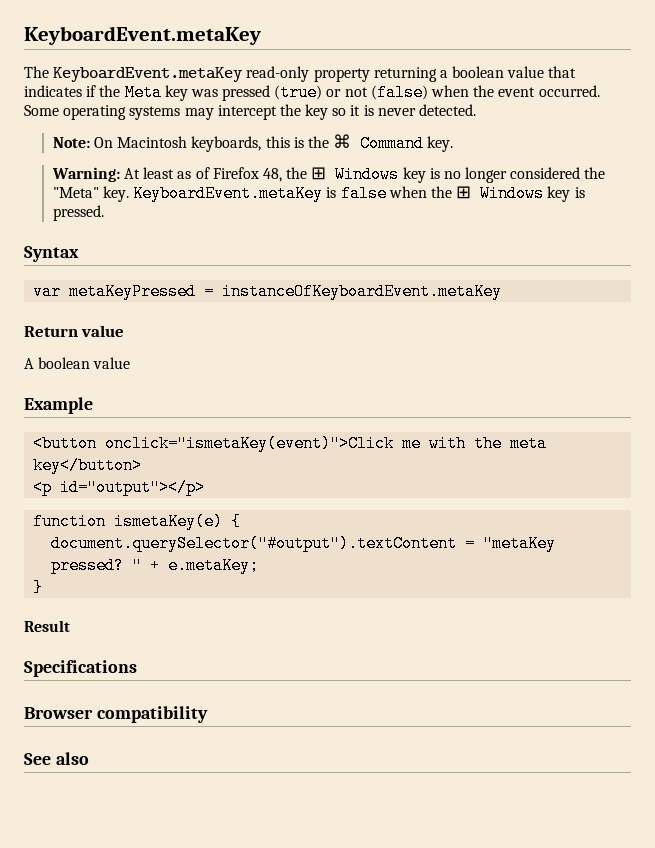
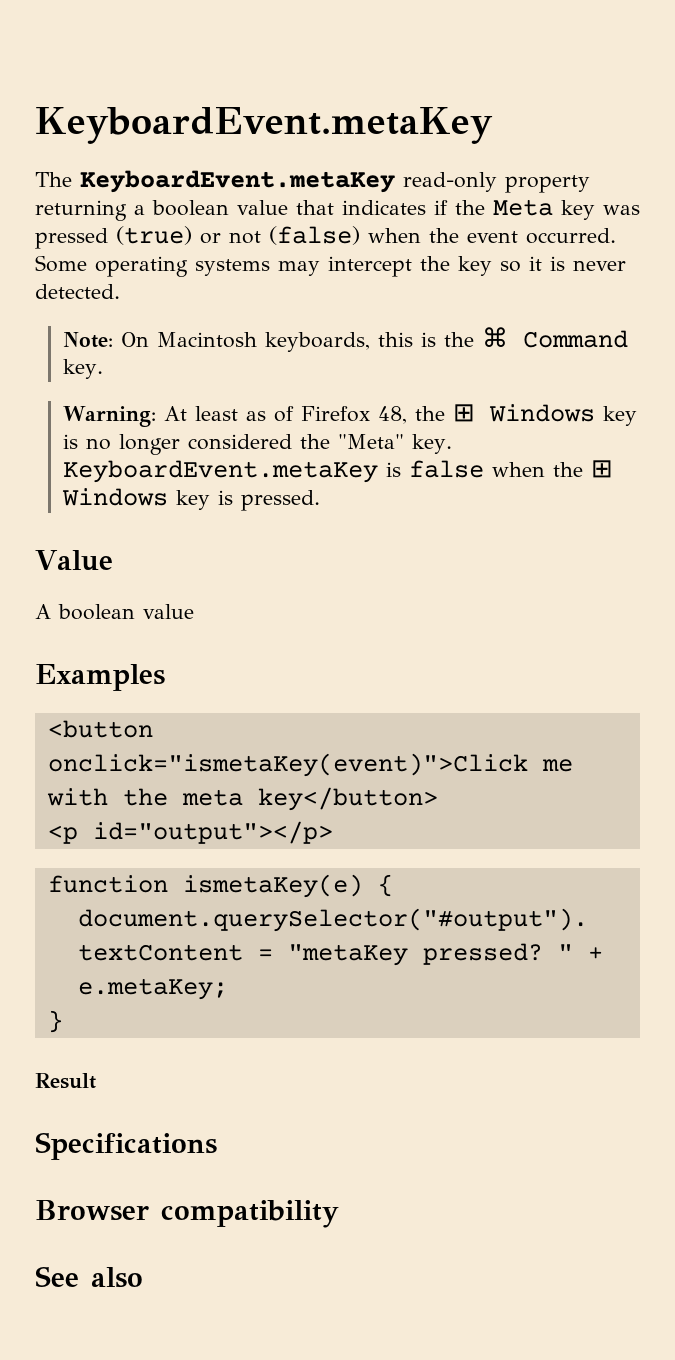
[24,246,79,262] [33,283,503,300] [24,325,125,337] Syntax // var metaKeyPressed = instanceOfKeyboardEvent.metaKey // Return value -> [35,550,113,571] Value
[24,397,93,414] Example -> [35,664,165,691] Examples

